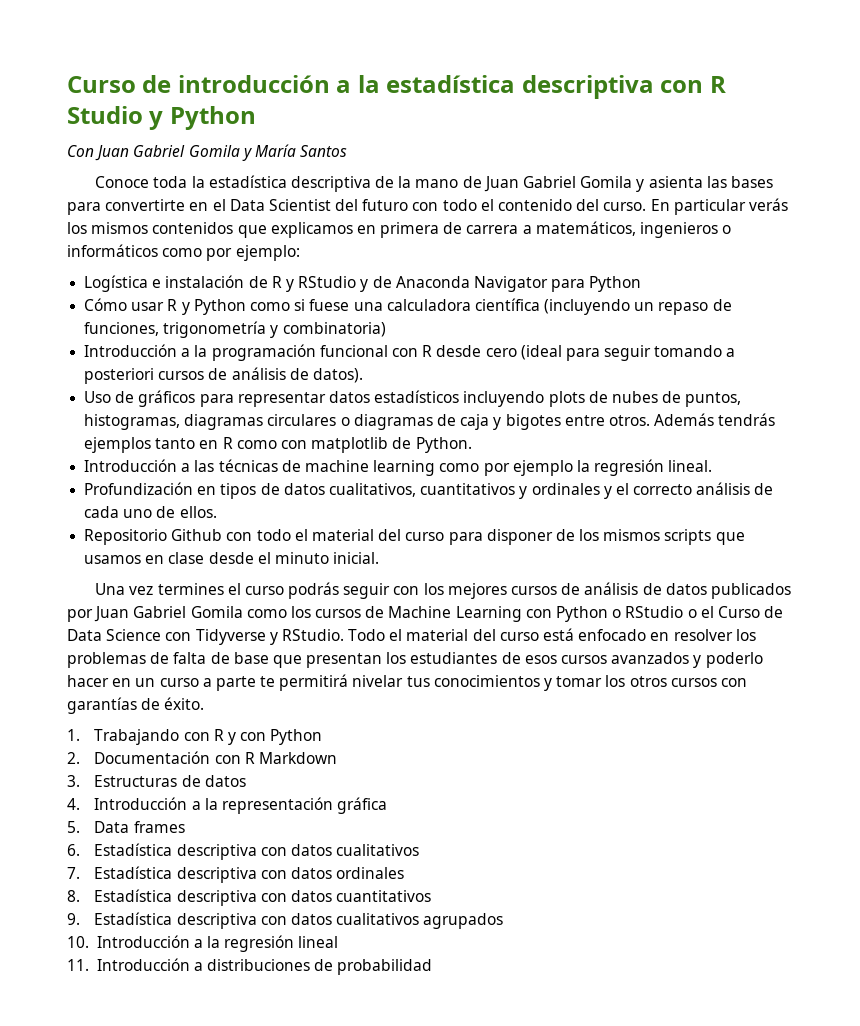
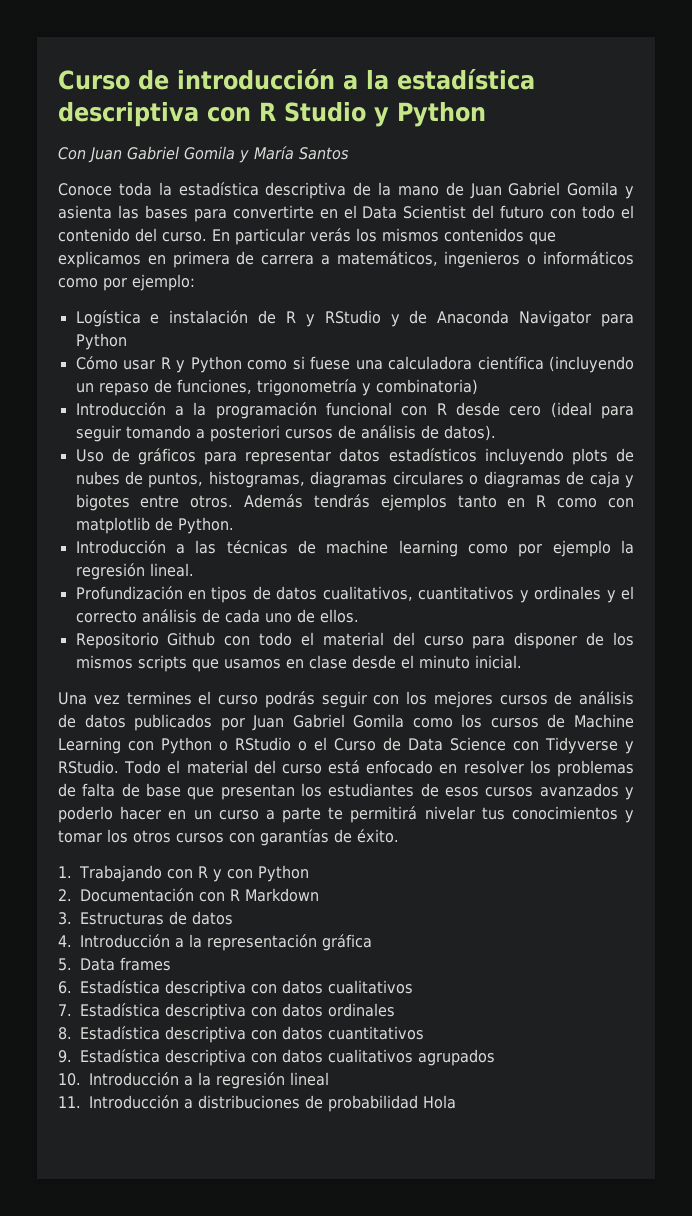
(433, 967) none -> [423,1095,456,1109] Hola

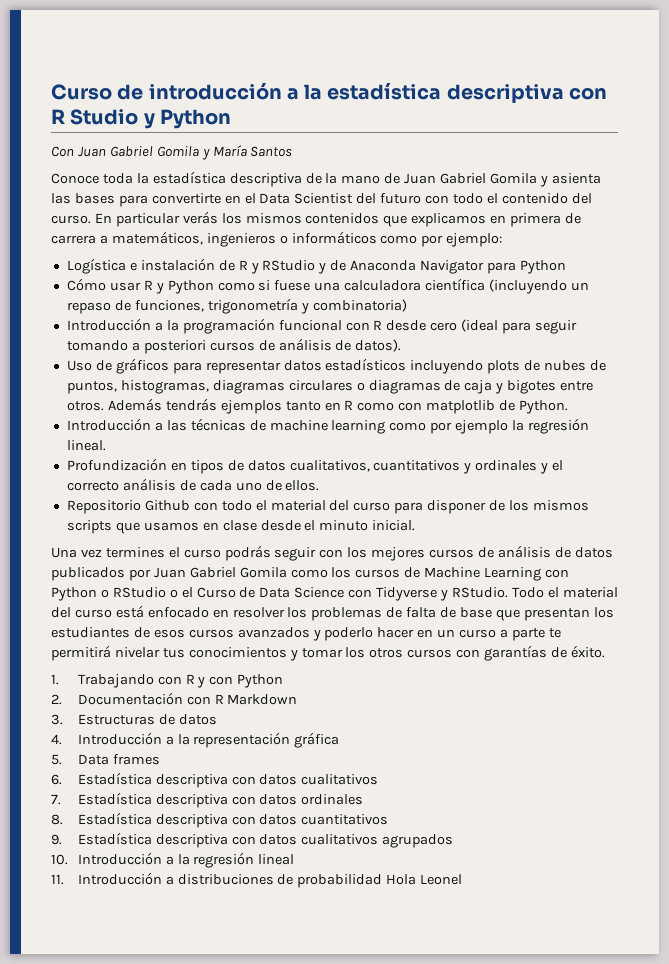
(456, 1102) none -> [420,874,463,885] Leonel

